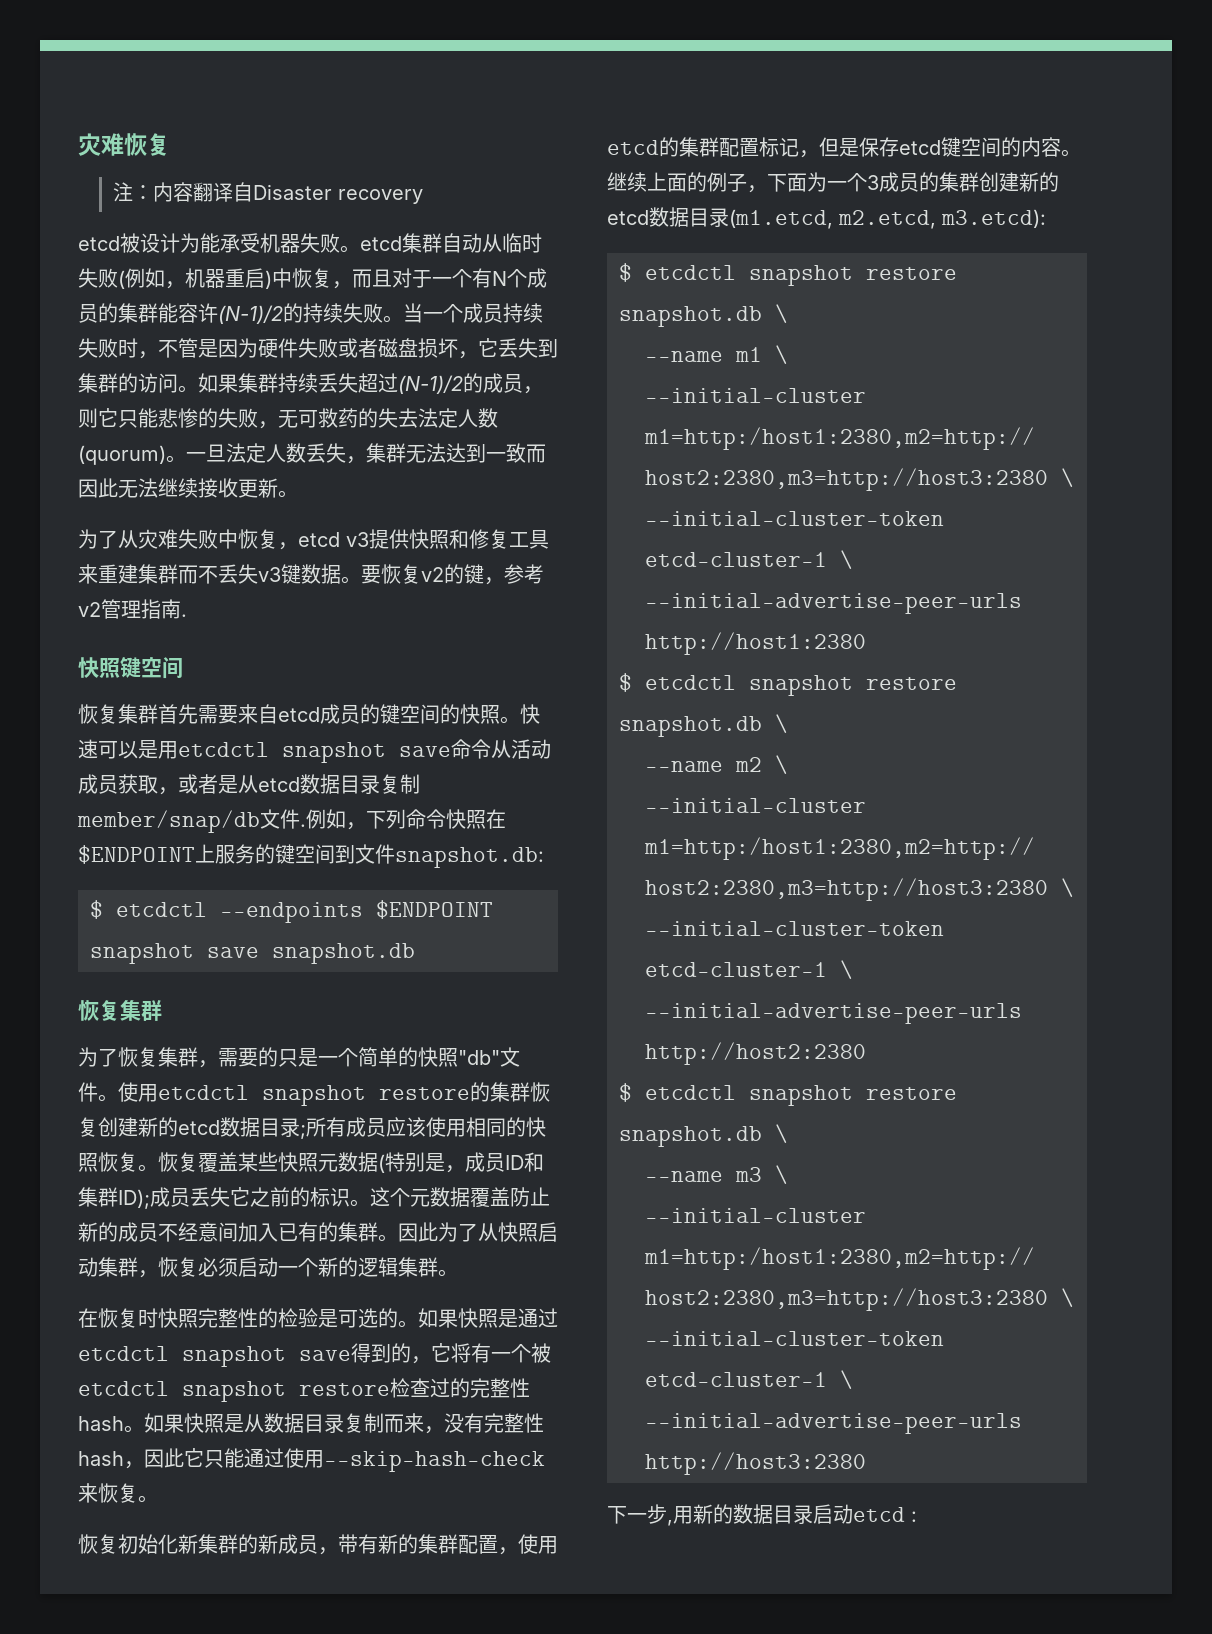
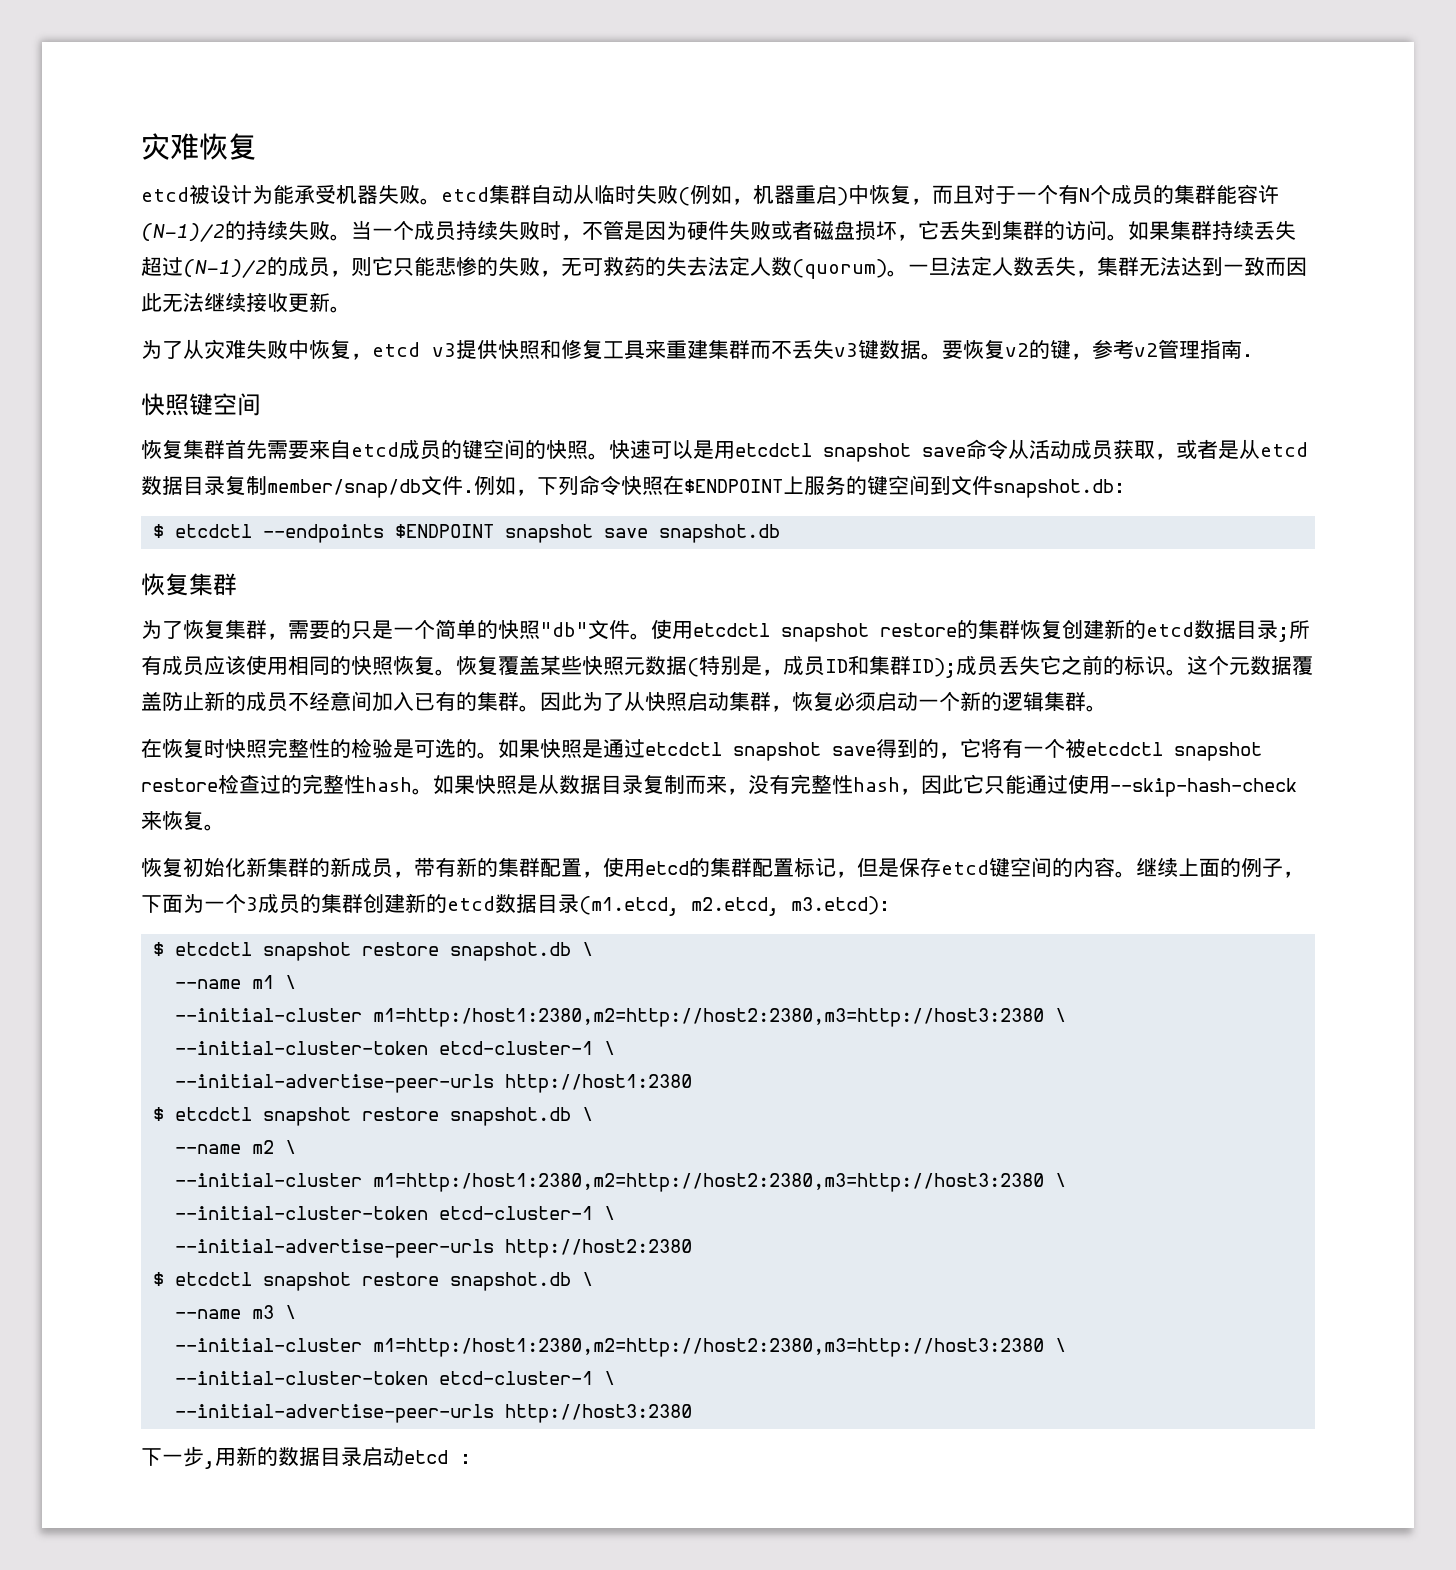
[112,182,423,204] // 注：内容翻译自Disaster recovery -> (257, 146) none

